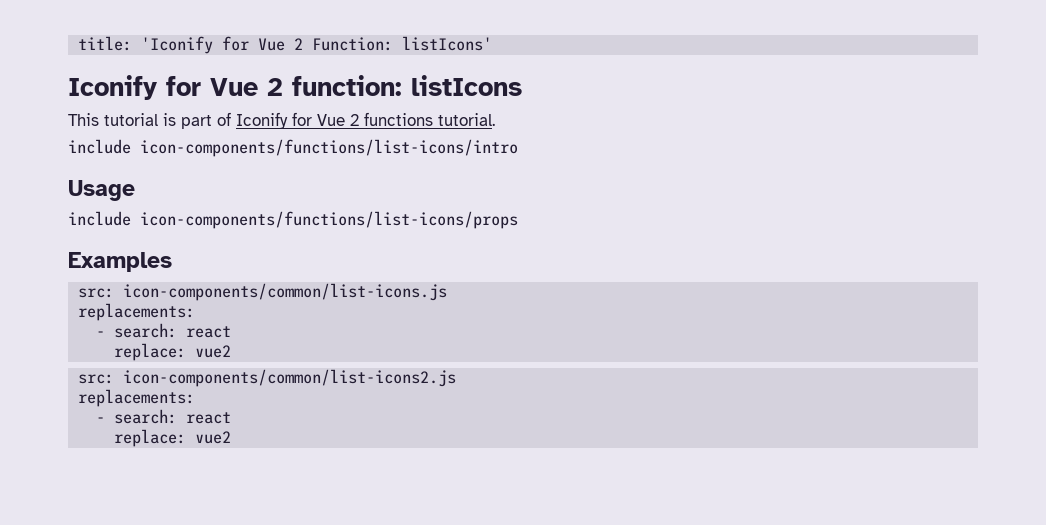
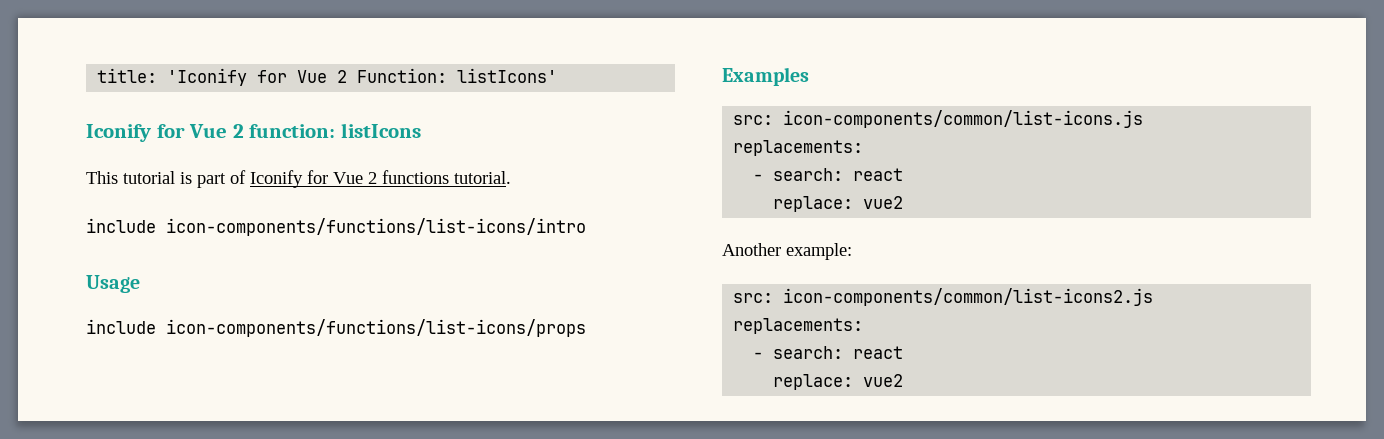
(232, 351) none -> [722,243,852,260] // Another example:

